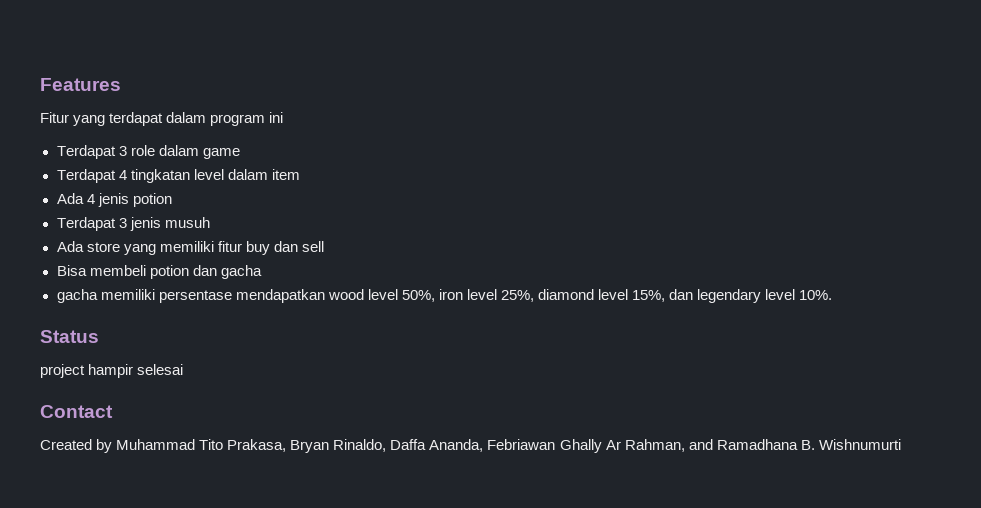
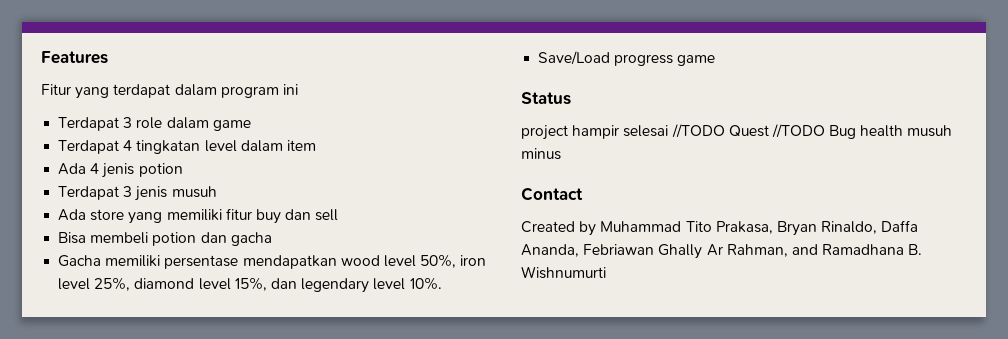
[56,289,98,303] gacha -> [58,255,102,267] Gacha
(833, 295) none -> [538,51,716,66] // Save/Load progress game
(184, 369) none -> [671,124,953,139] [521,148,561,160] //TODO Quest //TODO Bug health musuh minus

